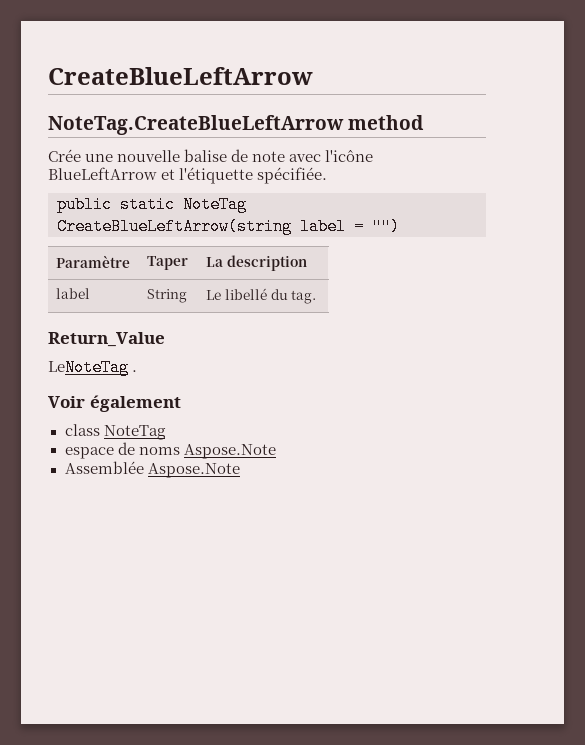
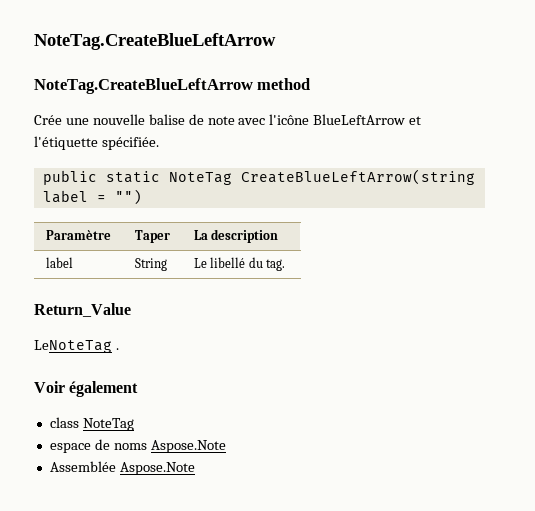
[48,67,313,85] CreateBlueLeftArrow -> [34,33,276,50] NoteTag.CreateBlueLeftArrow

